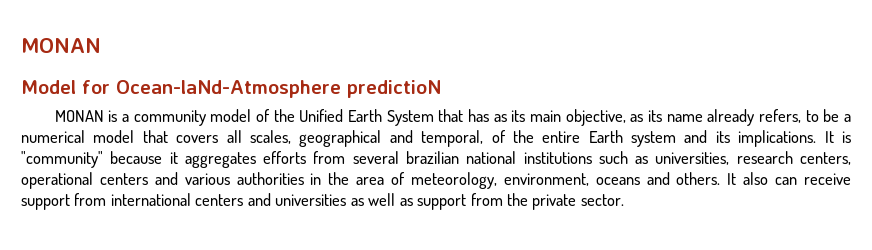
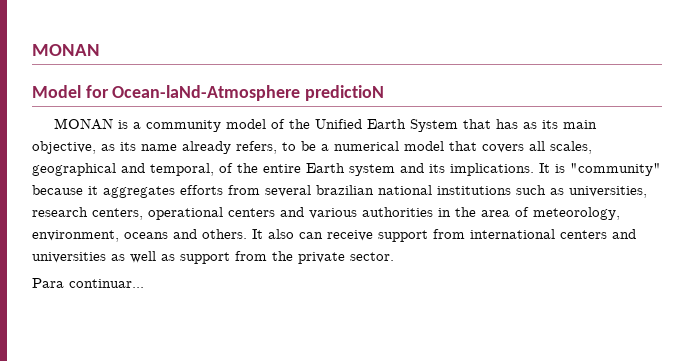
(624, 200) none -> [32,278,144,288] // Para continuar...

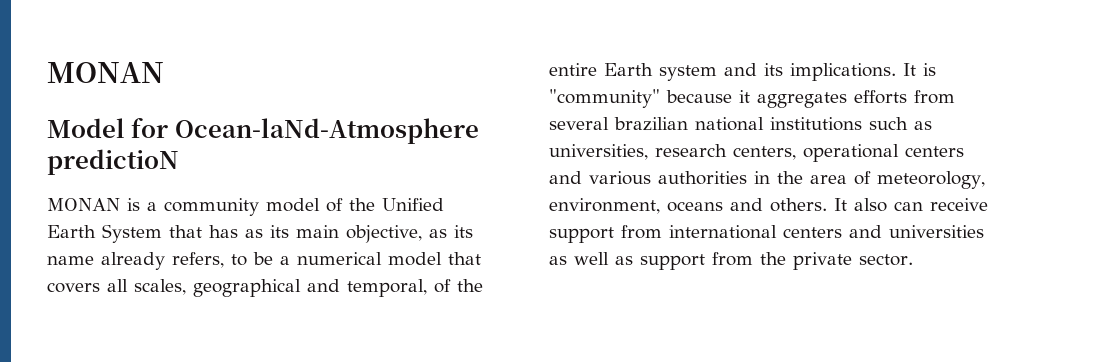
[32,278,144,288] // Para continuar... -> (913, 260) none

